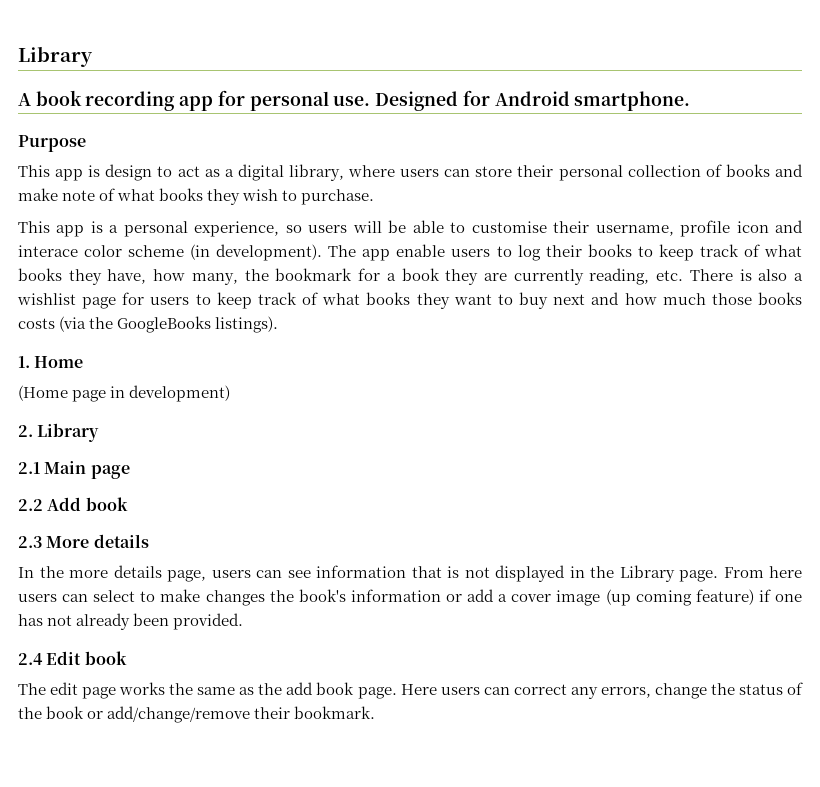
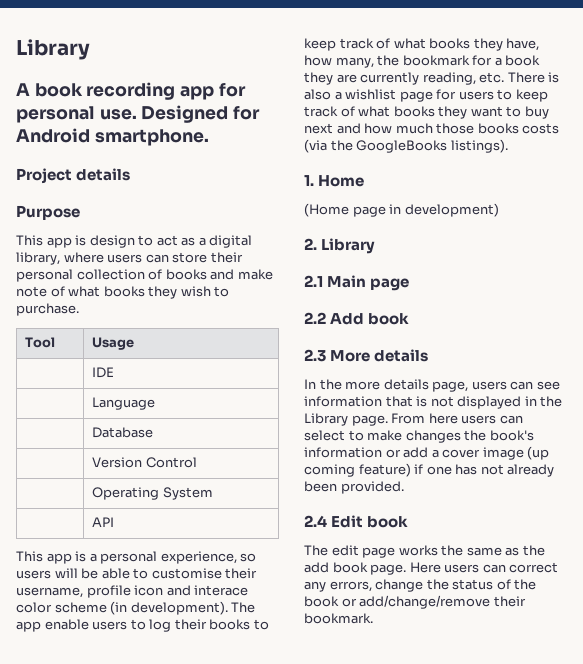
(691, 101) none -> [16,168,131,184] // Project details
(375, 197) none -> [25,337,56,348] [92,337,135,350] [92,367,115,378] [92,397,156,410] [92,427,154,438] [92,457,197,468] [92,487,213,500] [92,517,115,527] // Tool | Usage // | IDE // | Language // | Database // | Version Control // | Operating System // | API

